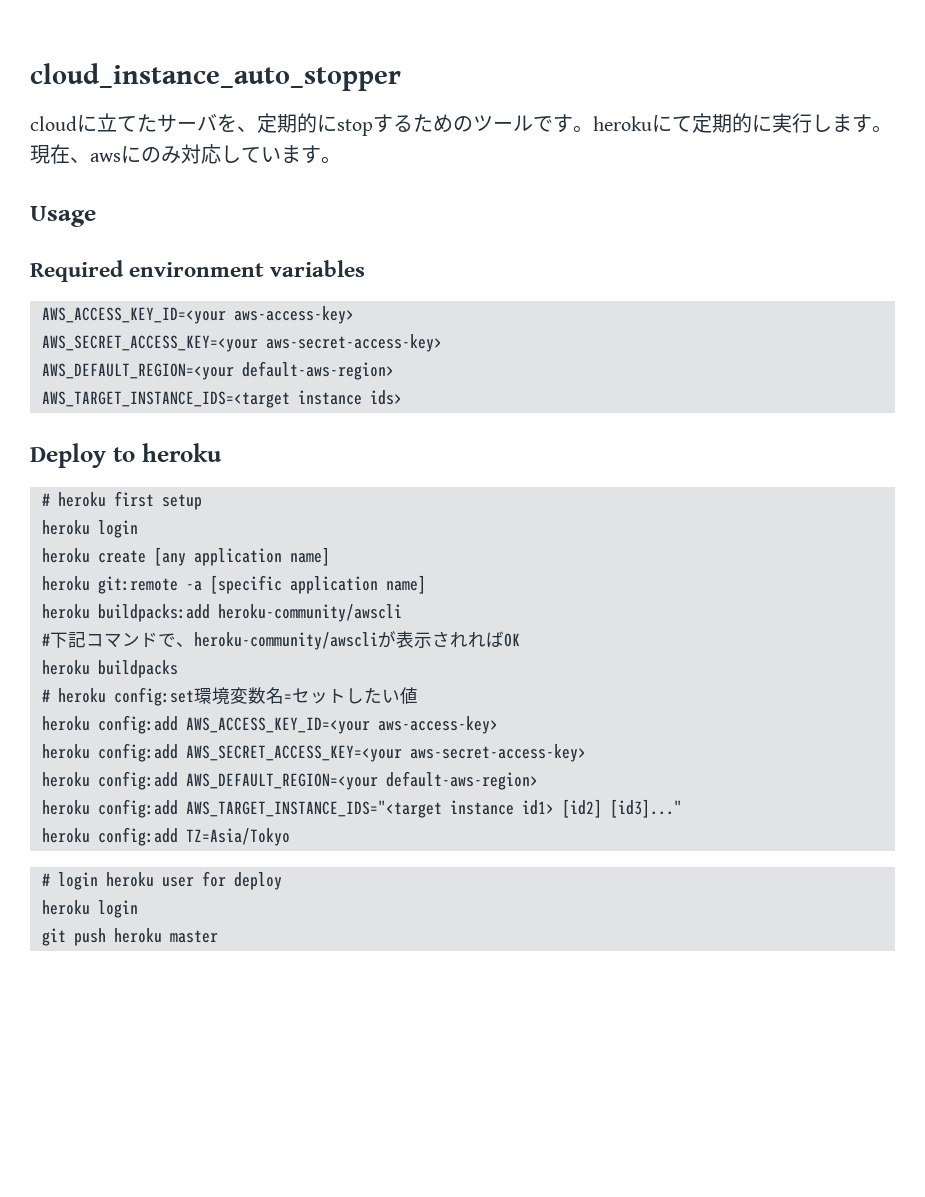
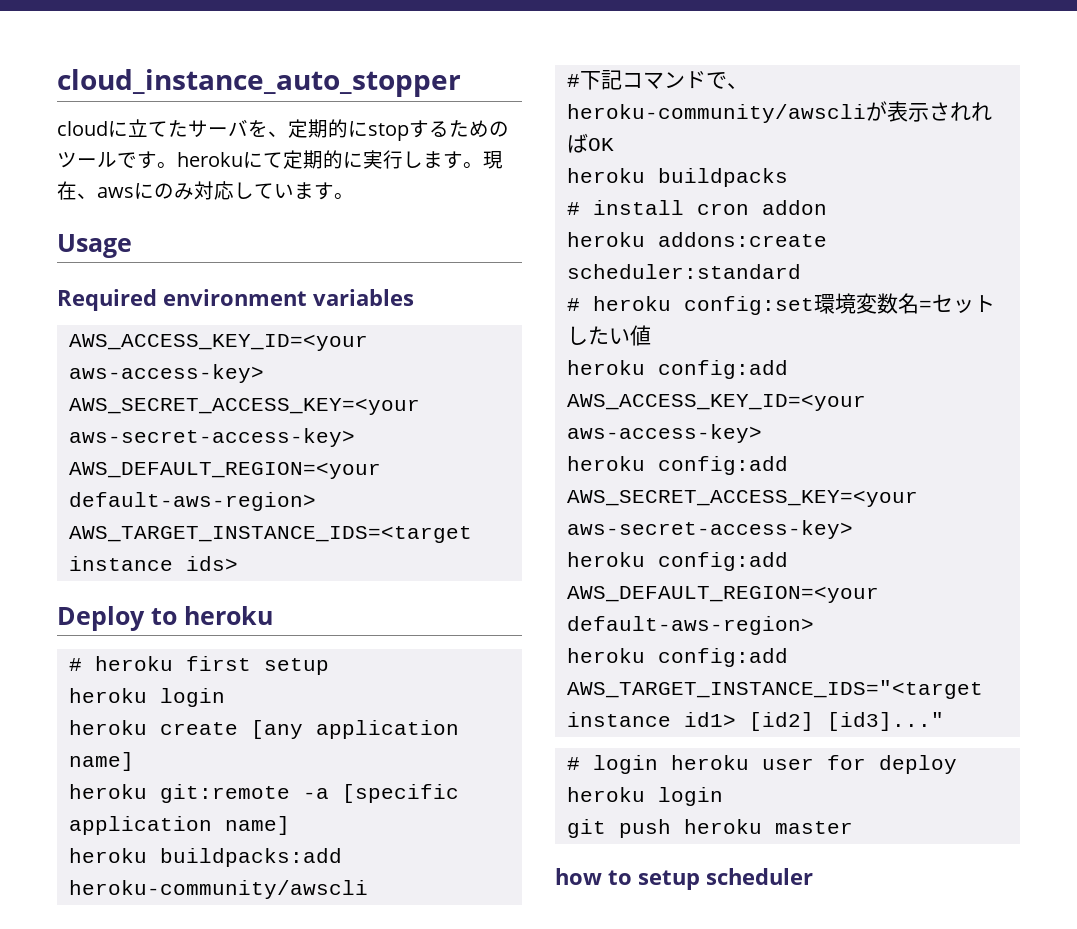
(178, 669) none -> [566,200,827,215] [566,232,827,247] [566,264,801,279] // # install cron addon // heroku addons:create scheduler:standard
[42,827,290,846] // heroku config:add TZ=Asia/Tokyo -> (944, 721) none
(218, 936) none -> [555,868,813,890] // how to setup scheduler

